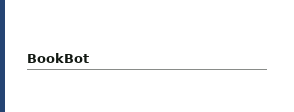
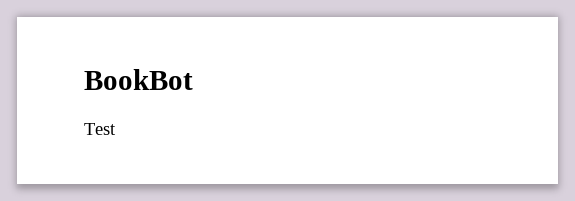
(89, 58) none -> [84,123,116,135] // Test

